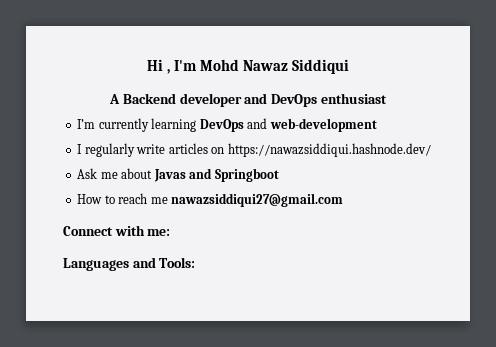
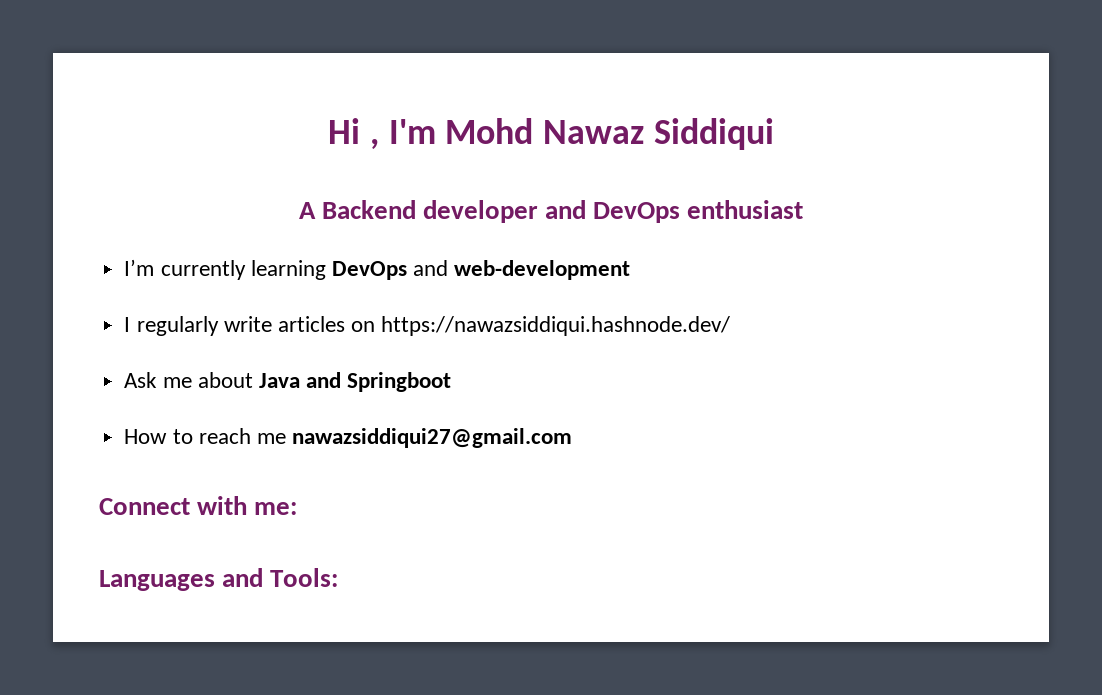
[153,169,186,182] Javas -> [258,373,300,388] Java

